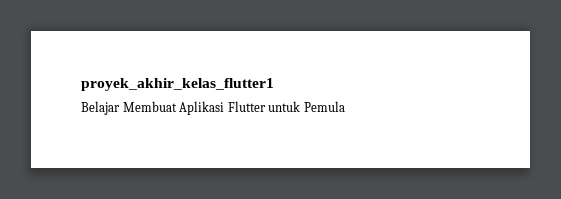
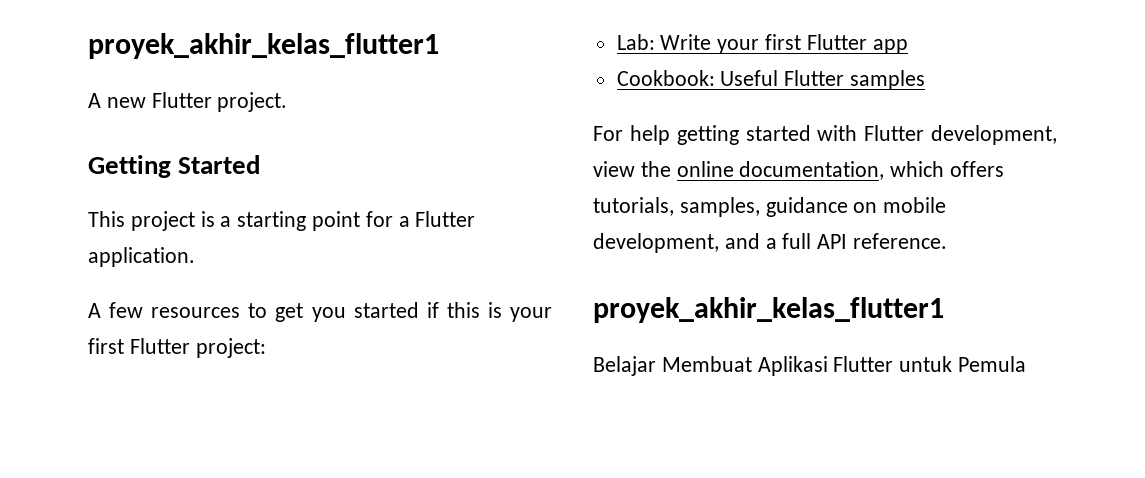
[81,78,274,91] proyek_akhir_kelas_flutter1 -> [88,33,439,59] [88,92,288,112] [88,155,261,178] [88,211,476,231] [88,247,195,267] [88,302,553,322] [88,338,266,358] [616,34,908,54] [616,70,926,90] [593,125,1057,145] [593,161,1005,180] [593,197,947,217] [593,233,948,253] [593,297,944,323] proyek_akhir_kelas_flutter1 // A new Flutter project. // Getting Started // This project is a starting point for a Flutter application. // A few resources to get you started if this is your first Flutter project: // Lab: Write your first Flutter app // Cookbook: Useful Flutter samples // For help getting started with Flutter development, view the online documentation, which offers tutorials, samples, guidance on mobile development, and a full API reference. // proyek_akhir_kelas_flutter1

